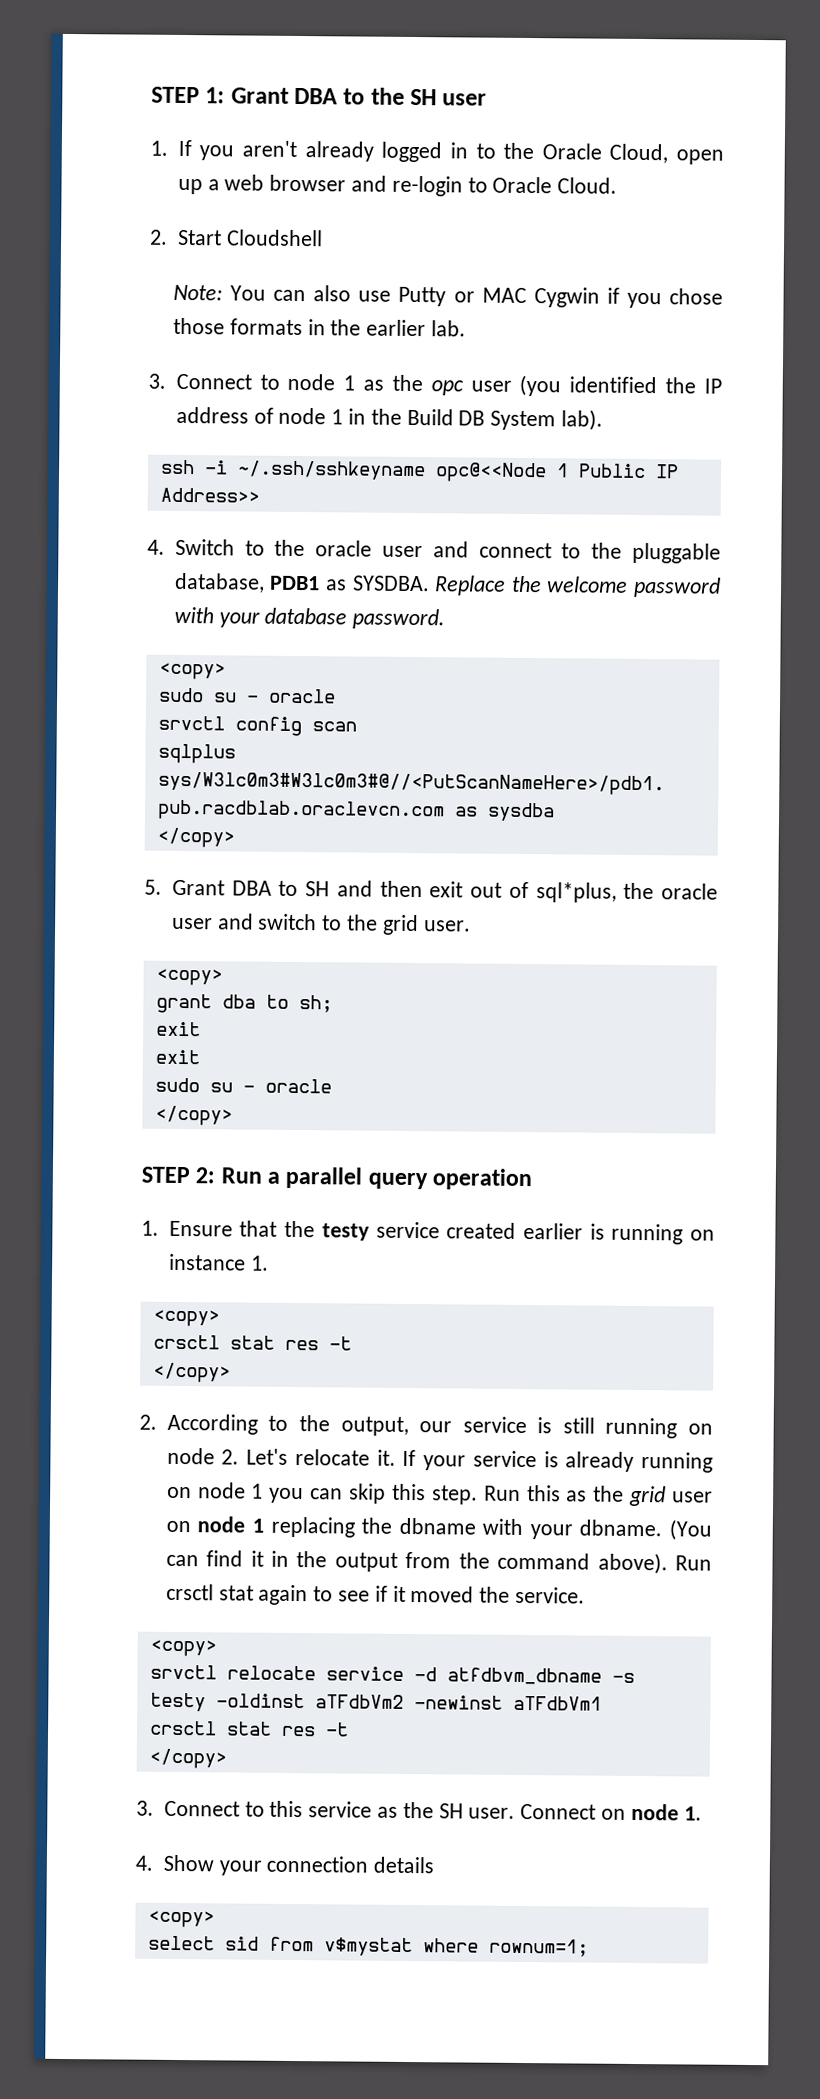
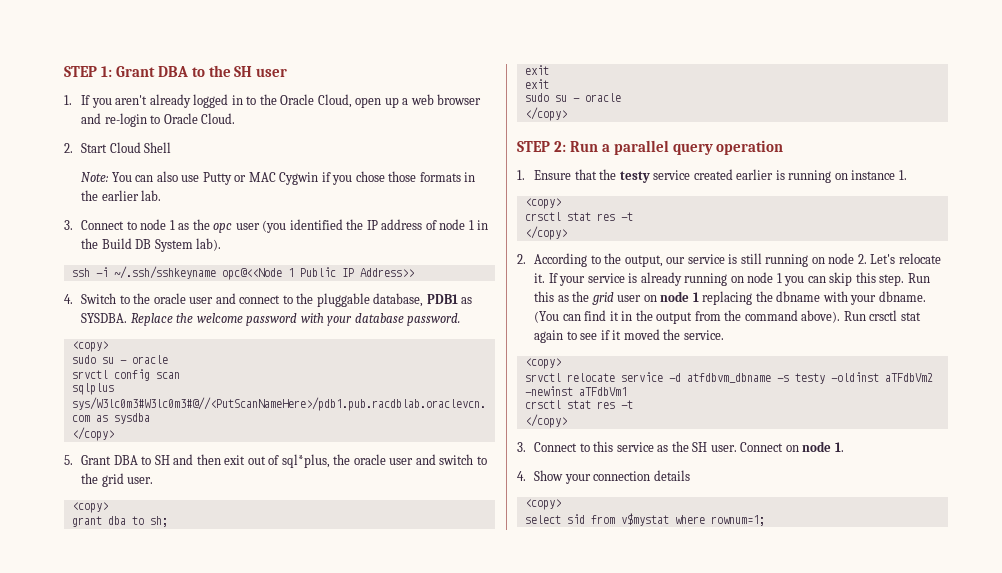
[226,229,323,247] Cloudshell -> [109,142,172,153] Cloud Shell

